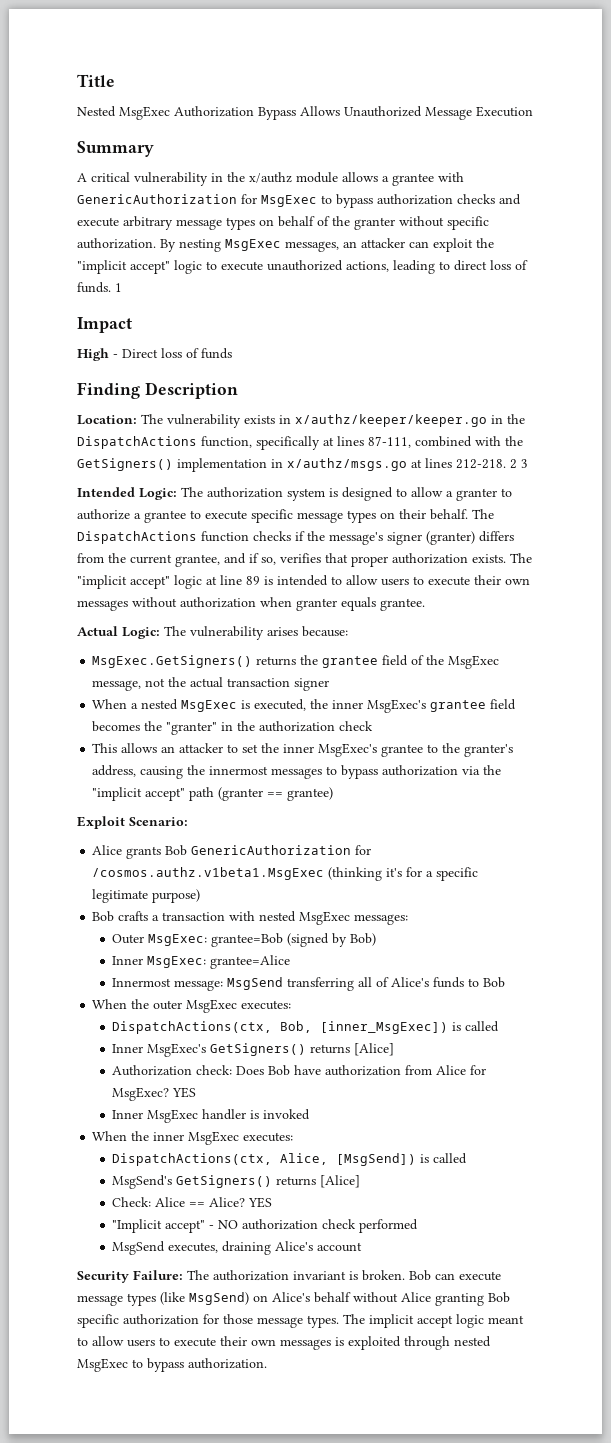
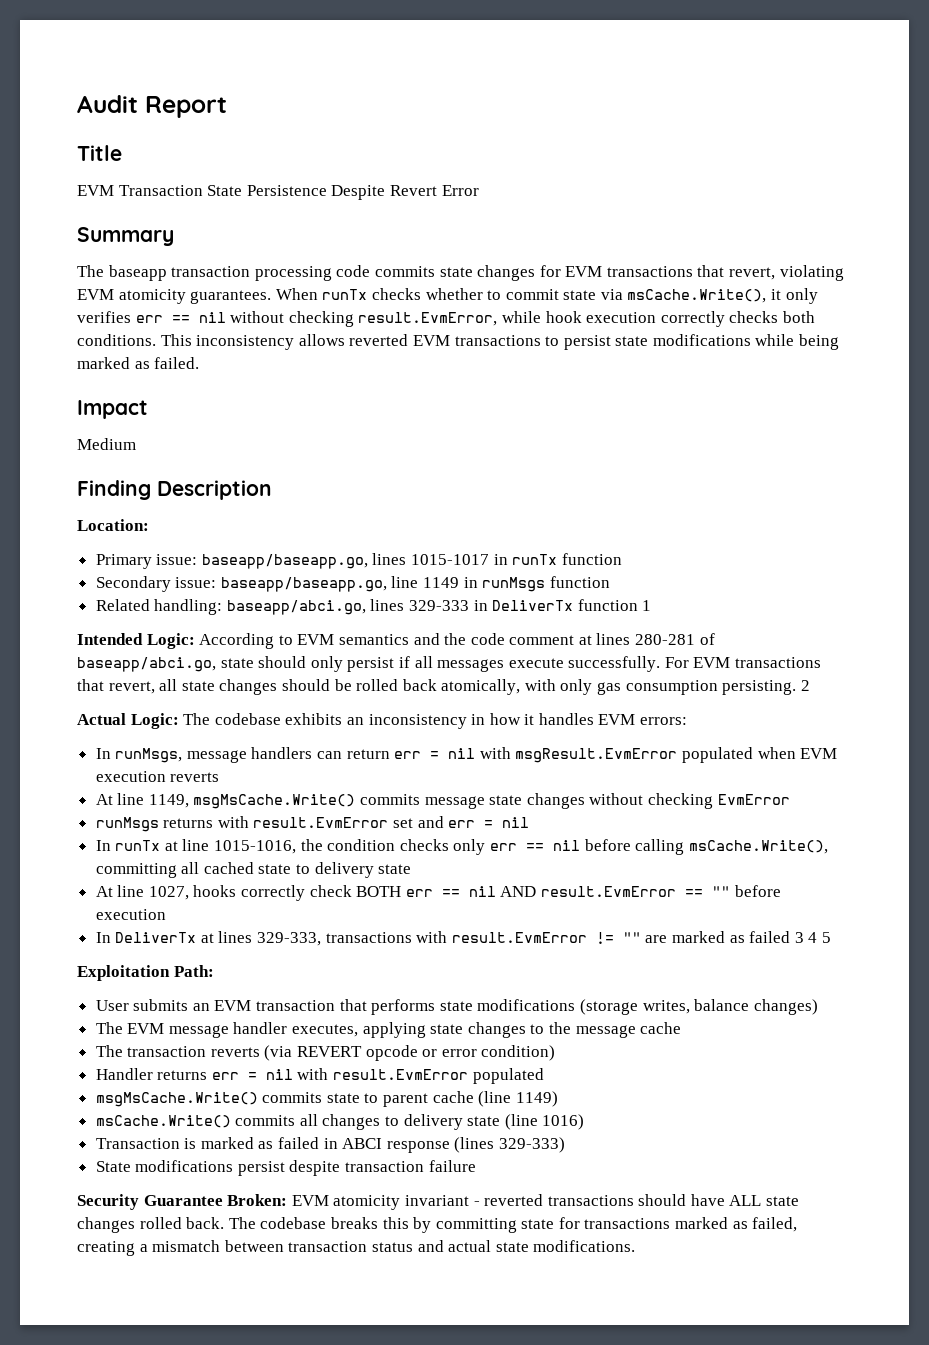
(77, 80) none -> [77,95,227,118] Audit Report //
[77,106,533,120] [77,141,154,157] [77,172,464,186] [77,194,521,208] [77,216,489,230] [77,238,494,252] [77,260,528,274] [77,282,122,293] [77,317,132,333] [77,348,232,361] [77,382,238,399] [77,414,525,428] [77,436,523,450] [77,458,528,472] [77,487,512,501] [77,509,494,523] [77,531,514,545] [77,553,532,567] [77,575,530,589] [77,597,425,611] [77,626,348,640] [92,655,500,669] [92,677,330,691] [92,699,517,713] [92,721,374,735] [92,743,514,757] [92,765,502,779] [92,787,334,801] [77,816,188,829] [92,845,372,859] [92,867,479,881] [92,889,201,903] [92,911,409,925] [112,933,377,947] [112,955,291,969] [112,977,506,991] [92,999,292,1013] [112,1021,500,1034] [112,1043,395,1057] [112,1065,487,1076] [112,1087,197,1101] [112,1109,311,1123] [92,1131,294,1145] [112,1153,468,1166] [112,1175,361,1189] [112,1197,273,1208] [112,1219,419,1233] [112,1241,363,1255] [77,1270,501,1283] [77,1292,510,1306] [77,1314,524,1328] [77,1336,491,1350] [77,1358,267,1372] Nested MsgExec Authorization Bypass Allows Unauthorized Message Execution // Summary // A critical vulnerability in the x/authz module allows a grantee with GenericAuthorization for MsgExec to bypass authorization checks and execute arbitrary message types on behalf of the granter without specific authorization. By nesting MsgExec messages, an attacker can exploit the "implicit accept" logic to execute unauthorized actions, leading to direct loss of funds. 1 // Impact // High - Direct loss of funds // Finding Description // Location: The vulnerability exists in x/authz/keeper/keeper.go in the DispatchActions function, specifically at lines 87-111, combined with the GetSigners() implementation in x/authz/msgs.go at lines 212-218. 2 3 // Intended Logic: The authorization system is designed to allow a granter to authorize a grantee to execute specific message types on their behalf. The DispatchActions function checks if the message's signer (granter) differs from the current grantee, and if so, verifies that proper authorization exists. The "implicit accept" logic at line 89 is intended to allow users to execute their own messages without authorization when granter equals grantee. // Actual Logic: The vulnerability arises because: // MsgExec.GetSigners() returns the grantee field of the MsgExec message, not the actual transaction signer // When a nested MsgExec is executed, the inner MsgExec's grantee field becomes the "granter" in the authorization check // This allows an attacker to set the inner MsgExec's grantee to the granter's address, causing the innermost messages to bypass authorization via the "implicit accept" path (granter == grantee) // Exploit Scenario: // Alice grants Bob GenericAuthorization for /cosmos.authz.v1beta1.MsgExec (thinking it's for a specific legitimate purpose) // Bob crafts a transaction with nested MsgExec messages: // Outer MsgExec: grantee=Bob (signed by Bob) // Inner MsgExec: grantee=Alice // Innermost message: MsgSend transferring all of Alice's funds to Bob // When the outer MsgExec executes: // DispatchActions(ctx, Bob, [inner_MsgExec]) is called // Inner MsgExec's GetSigners() returns [Alice] // Authorization check: Does Bob have authorization from Alice for MsgExec? YES // Inner MsgExec handler is invoked // When the inner MsgExec executes: // DispatchActions(ctx, Alice, [MsgSend]) is called // MsgSend's GetSigners() returns [Alice] // Check: Alice == Alice? YES // "Implicit accept" - NO authorization check performed // MsgSend executes, draining Alice's account // Security Failure: The authorization invariant is broken. Bob can execute message types (like MsgSend) on Alice's behalf without Alice granting Bob specific authorization for those message types. The implicit accept logic meant to allow users to execute their own messages is exploited through nested MsgExec to bypass authorization. -> [77,185,479,200] [77,227,174,246] [77,265,844,281] [77,288,818,304] [77,311,815,327] [77,334,840,350] [77,357,200,369] [77,400,148,419] [77,438,136,450] [77,480,272,500] [77,519,149,531] [95,553,622,569] [95,576,610,592] [95,599,652,615] [77,633,715,649] [77,656,822,672] [77,679,810,695] [77,713,688,729] [95,747,838,763] [95,771,220,782] [95,793,790,809] [95,816,530,832] [95,839,828,855] [95,862,412,878] [95,885,781,901] [95,909,166,920] [95,931,831,946] [77,965,214,981] [95,999,818,1015] [95,1022,682,1038] [95,1045,556,1061] [95,1068,544,1084] [95,1091,558,1107] [95,1114,585,1130] [95,1137,566,1153] [95,1160,476,1176] [77,1194,800,1210] [77,1217,798,1233] [77,1240,636,1256] EVM Transaction State Persistence Despite Revert Error // Summary // The baseapp transaction processing code commits state changes for EVM transactions that revert, violating EVM atomicity guarantees. When runTx checks whether to commit state via msCache.Write(), it only verifies err == nil without checking result.EvmError, while hook execution correctly checks both conditions. This inconsistency allows reverted EVM transactions to persist state modifications while being marked as failed. // Impact // Medium // Finding Description // Location: // Primary issue: baseapp/baseapp.go, lines 1015-1017 in runTx function // Secondary issue: baseapp/baseapp.go, line 1149 in runMsgs function // Related handling: baseapp/abci.go, lines 329-333 in DeliverTx function 1 // Intended Logic: According to EVM semantics and the code comment at lines 280-281 of baseapp/abci.go, state should only persist if all messages execute successfully. For EVM transactions that revert, all state changes should be rolled back atomically, with only gas consumption persisting. 2 // Actual Logic: The codebase exhibits an inconsistency in how it handles EVM errors: // In runMsgs, message handlers can return err = nil with msgResult.EvmError populated when EVM execution reverts // At line 1149, msgMsCache.Write() commits message state changes without checking EvmError // runMsgs returns with result.EvmError set and err = nil // In runTx at line 1015-1016, the condition checks only err == nil before calling msCache.Write(), committing all cached state to delivery state // At line 1027, hooks correctly check BOTH err == nil AND result.EvmError == "" before execution // In DeliverTx at lines 329-333, transactions with result.EvmError != "" are marked as failed 3 4 5 // Exploitation Path: // User submits an EVM transaction that performs state modifications (storage writes, balance changes) // The EVM message handler executes, applying state changes to the message cache // The transaction reverts (via REVERT opcode or error condition) // Handler returns err = nil with result.EvmError populated // msgMsCache.Write() commits state to parent cache (line 1149) // msCache.Write() commits all changes to delivery state (line 1016) // Transaction is marked as failed in ABCI response (lines 329-333) // State modifications persist despite transaction failure // Security Guarantee Broken: EVM atomicity invariant - reverted transactions should have ALL state changes rolled back. The codebase breaks this by committing state for transactions marked as failed, creating a mismatch between transaction status and actual state modifications.

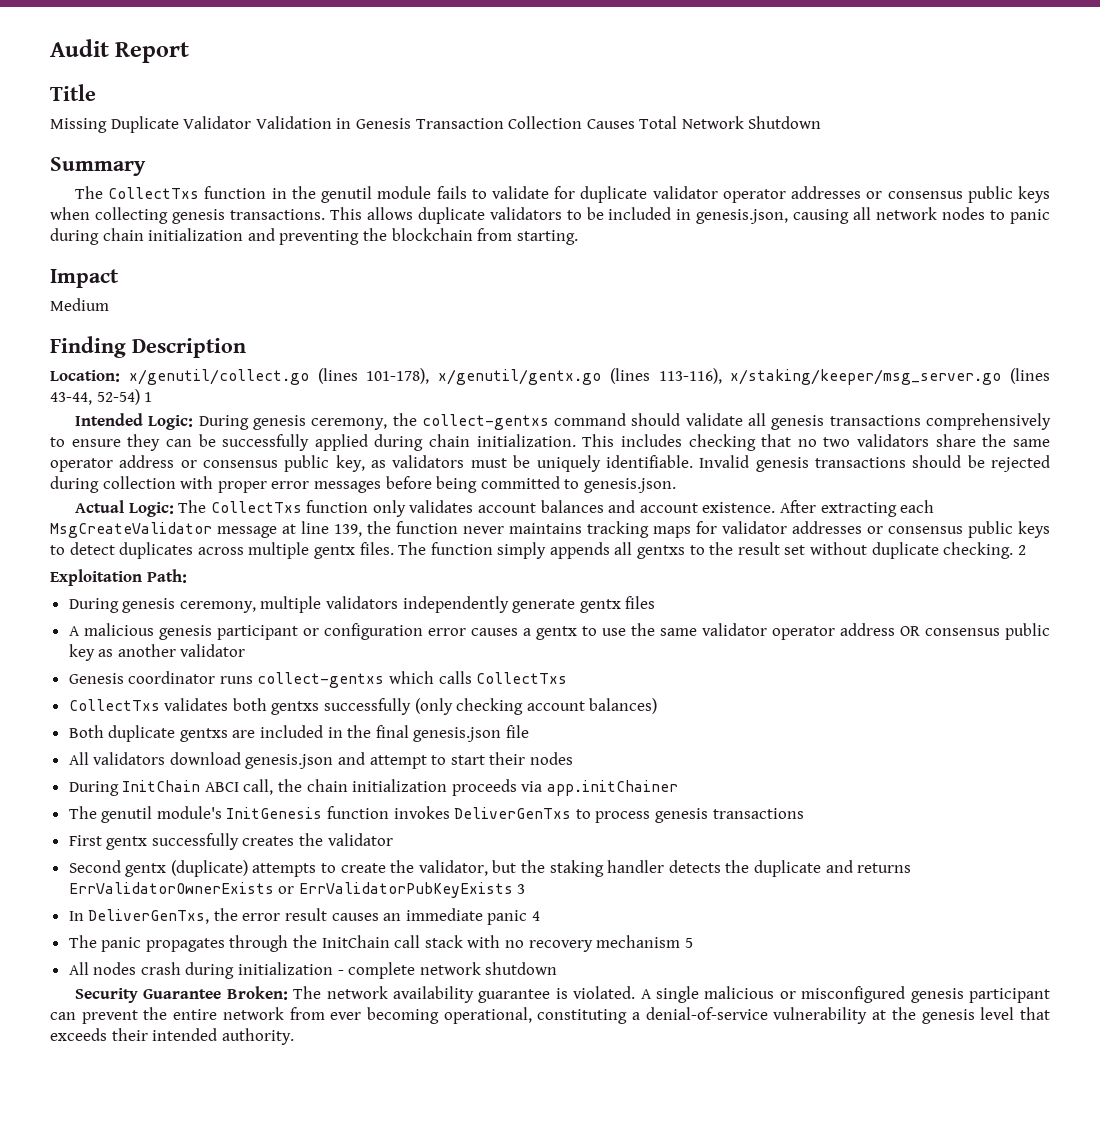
[77,185,479,200] [77,227,174,246] [77,265,844,281] [77,288,818,304] [77,311,815,327] [77,334,840,350] [77,357,200,369] EVM Transaction State Persistence Despite Revert Error // Summary // The baseapp transaction processing code commits state changes for EVM transactions that revert, violating EVM atomicity guarantees. When runTx checks whether to commit state via msCache.Write(), it only verifies err == nil without checking result.EvmError, while hook execution correctly checks both conditions. This inconsistency allows reverted EVM transactions to persist state modifications while being marked as failed. -> [50,116,822,133] [50,157,146,176] [74,186,1050,203] [50,207,1051,224] [50,228,578,245] Missing Duplicate Validator Validation in Genesis Transaction Collection Causes Total Network Shutdown // Summary // The CollectTxs function in the genutil module fails to validate for duplicate validator operator addresses or consensus public keys when collecting genesis transactions. This allows duplicate validators to be included in genesis.json, causing all network nodes to panic during chain initialization and preventing the blockchain from starting.
[95,553,622,569] [95,576,610,592] [95,599,652,615] [77,633,715,649] [77,656,822,672] [77,679,810,695] [77,713,688,729] [95,747,838,763] [95,771,220,782] [95,793,790,809] [95,816,530,832] [95,839,828,855] [95,862,412,878] [95,885,781,901] [95,909,166,920] [95,931,831,946] [77,965,214,981] [95,999,818,1015] [95,1022,682,1038] [95,1045,556,1061] [95,1068,544,1084] [95,1091,558,1107] [95,1114,585,1130] [95,1137,566,1153] [95,1160,476,1176] [77,1194,800,1210] [77,1217,798,1233] [77,1240,636,1256] // Primary issue: baseapp/baseapp.go, lines 1015-1017 in runTx function // Secondary issue: baseapp/baseapp.go, line 1149 in runMsgs function // Related handling: baseapp/abci.go, lines 329-333 in DeliverTx function 1 // Intended Logic: According to EVM semantics and the code comment at lines 280-281 of baseapp/abci.go, state should only persist if all messages execute successfully. For EVM transactions that revert, all state changes should be rolled back atomically, with only gas consumption persisting. 2 // Actual Logic: The codebase exhibits an inconsistency in how it handles EVM errors: // In runMsgs, message handlers can return err = nil with msgResult.EvmError populated when EVM execution reverts // At line 1149, msgMsCache.Write() commits message state changes without checking EvmError // runMsgs returns with result.EvmError set and err = nil // In runTx at line 1015-1016, the condition checks only err == nil before calling msCache.Write(), committing all cached state to delivery state // At line 1027, hooks correctly check BOTH err == nil AND result.EvmError == "" before execution // In DeliverTx at lines 329-333, transactions with result.EvmError != "" are marked as failed 3 4 5 // Exploitation Path: // User submits an EVM transaction that performs state modifications (storage writes, balance changes) // The EVM message handler executes, applying state changes to the message cache // The transaction reverts (via REVERT opcode or error condition) // Handler returns err = nil with result.EvmError populated // msgMsCache.Write() commits state to parent cache (line 1149) // msCache.Write() commits all changes to delivery state (line 1016) // Transaction is marked as failed in ABCI response (lines 329-333) // State modifications persist despite transaction failure // Security Guarantee Broken: EVM atomicity invariant - reverted transactions should have ALL state changes rolled back. The codebase breaks this by committing state for transactions marked as failed, creating a mismatch between transaction status and actual state modifications. -> [128,368,1050,385] [50,389,153,405] [74,413,1051,430] [50,434,1051,451] [50,455,1051,472] [50,476,676,493] [74,500,935,517] [50,521,1050,538] [50,542,1026,559] [50,569,187,586] [68,596,656,613] [68,623,1050,640] [68,644,246,661] [68,671,568,688] [68,698,658,715] [68,725,530,742] [68,752,574,769] [68,779,679,796] [68,806,804,823] [68,833,393,850] [68,860,912,877] [68,882,526,898] [68,908,541,925] [68,935,693,952] [68,962,558,979] [74,986,1050,1003] [50,1007,1051,1024] [50,1028,294,1045] x/genutil/collect.go (lines 101-178), x/genutil/gentx.go (lines 113-116), x/staking/keeper/msg_server.go (lines 43-44, 52-54) 1 // Intended Logic: During genesis ceremony, the collect-gentxs command should validate all genesis transactions comprehensively to ensure they can be successfully applied during chain initialization. This includes checking that no two validators share the same operator address or consensus public key, as validators must be uniquely identifiable. Invalid genesis transactions should be rejected during collection with proper error messages before being committed to genesis.json. // Actual Logic: The CollectTxs function only validates account balances and account existence. After extracting each MsgCreateValidator message at line 139, the function never maintains tracking maps for validator addresses or consensus public keys to detect duplicates across multiple gentx files. The function simply appends all gentxs to the result set without duplicate checking. 2 // Exploitation Path: // During genesis ceremony, multiple validators independently generate gentx files // A malicious genesis participant or configuration error causes a gentx to use the same validator operator address OR consensus public key as another validator // Genesis coordinator runs collect-gentxs which calls CollectTxs // CollectTxs validates both gentxs successfully (only checking account balances) // Both duplicate gentxs are included in the final genesis.json file // All validators download genesis.json and attempt to start their nodes // During InitChain ABCI call, the chain initialization proceeds via app.initChainer // The genutil module's InitGenesis function invokes DeliverGenTxs to process genesis transactions // First gentx successfully creates the validator // Second gentx (duplicate) attempts to create the validator, but the staking handler detects the duplicate and returns ErrValidatorOwnerExists or ErrValidatorPubKeyExists 3 // In DeliverGenTxs, the error result causes an immediate panic 4 // The panic propagates through the InitChain call stack with no recovery mechanism 5 // All nodes crash during initialization - complete network shutdown // Security Guarantee Broken: The network availability guarantee is violated. A single malicious or misconfigured genesis participant can prevent the entire network from ever becoming operational, constituting a denial-of-service vulnerability at the genesis level that exceeds their intended authority.

